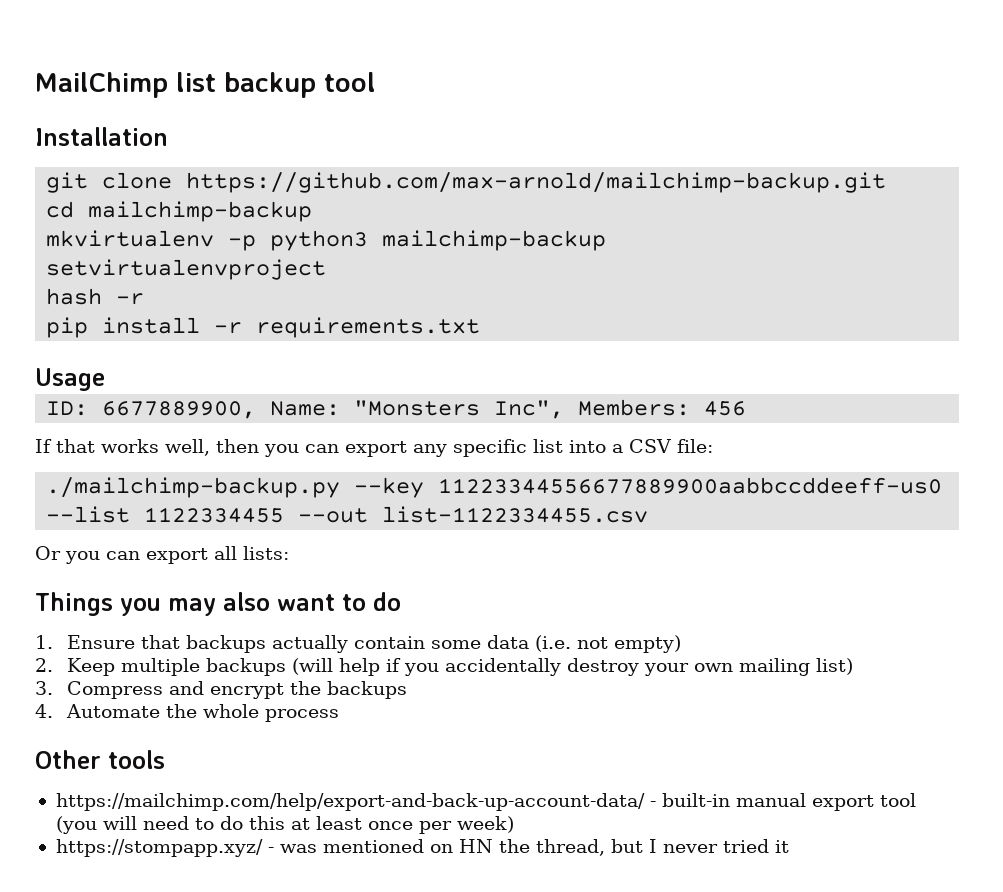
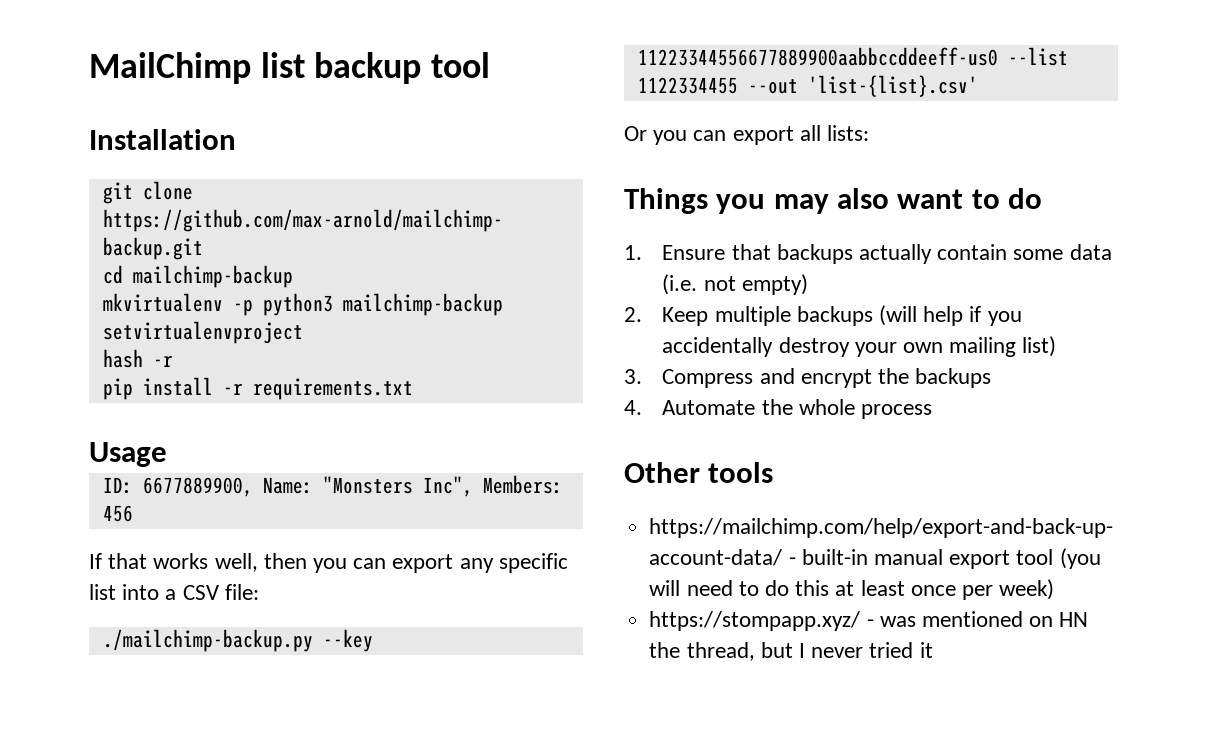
[382,506,649,523] list-1122334455.csv -> [807,75,978,97] 'list-{list}.csv'

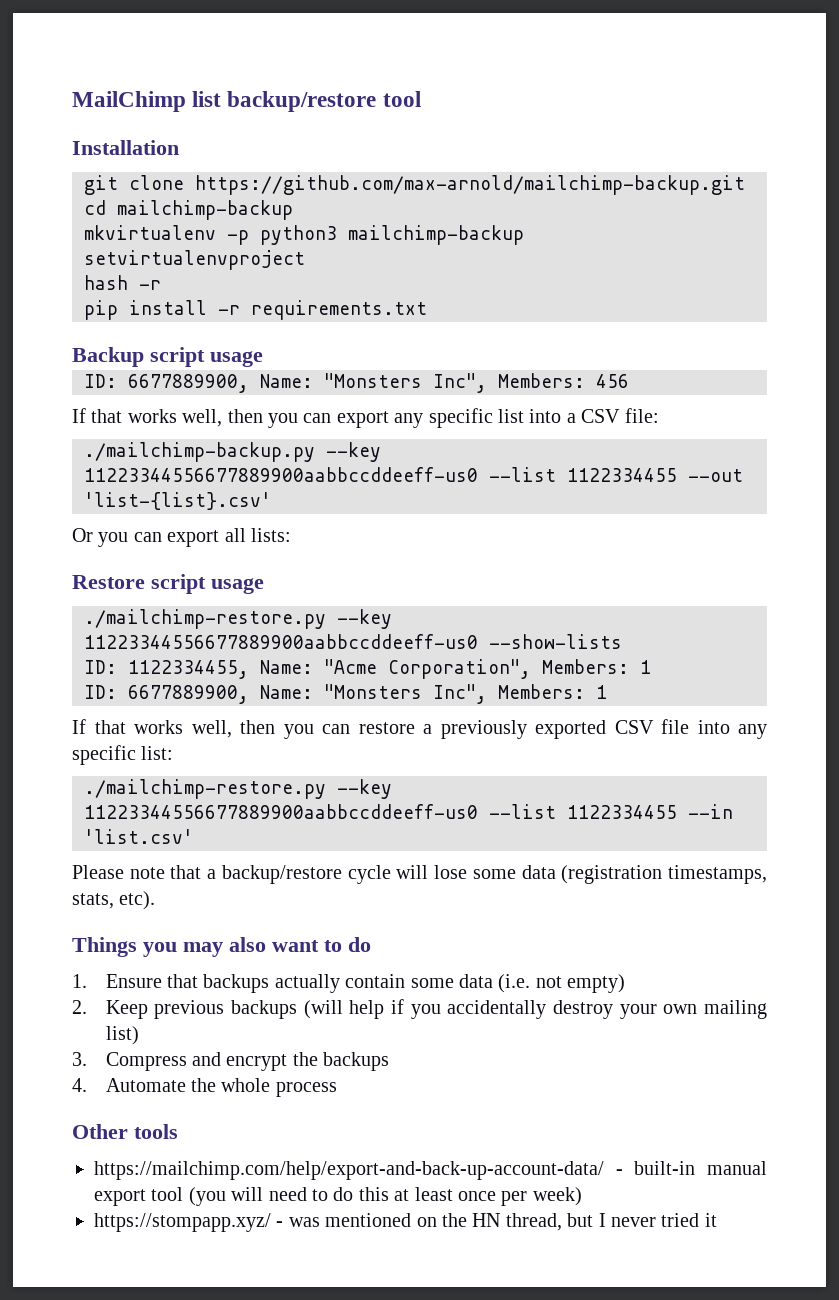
[314,52,422,84] backup -> [227,91,377,112] backup/restore
[89,442,167,467] Usage -> [72,347,263,367] Backup script usage
(870, 133) none -> [72,574,264,594] [84,609,392,629] [84,634,622,649] [84,659,651,679] [84,684,607,704] [72,719,767,739] [72,745,174,765] [84,779,392,799] [84,804,733,819] [84,829,193,844] [72,865,768,884] [72,891,156,910] // Restore script usage // ./mailchimp-restore.py --key 11223344556677889900aabbccddeeff-us0 --show-lists // ID: 1122334455, Name: "Acme Corporation", Members: 1 // ID: 6677889900, Name: "Monsters Inc", Members: 1 // If that works well, then you can restore a previously exported CSV file into any specific list: // ./mailchimp-restore.py --key 11223344556677889900aabbccddeeff-us0 --list 1122334455 --in 'list.csv' // Please note that a backup/restore cycle will lose some data (registration timestamps, stats, etc).
[714,306,791,326] multiple -> [154,1000,225,1019] previous
[1059,612,1089,627] [649,642,681,658] HN the -> [442,1213,501,1227] the HN

